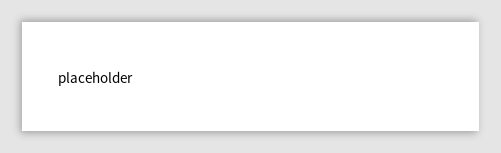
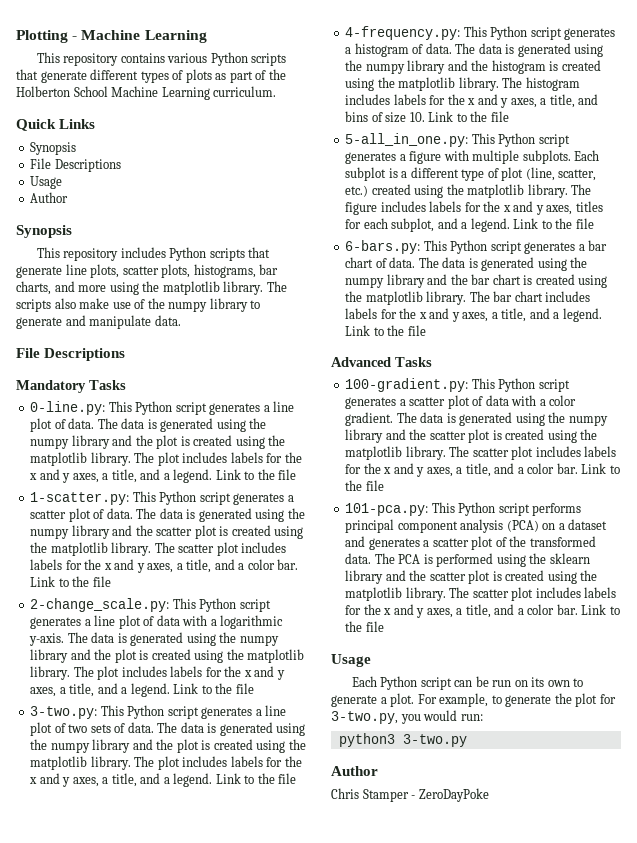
[58,71,133,86] placeholder -> [16,30,207,43] [36,52,287,66] [16,69,286,83] [16,86,277,100] [16,119,96,131] [30,142,77,155] [30,158,121,172] [30,176,63,189] [30,192,69,203] [16,225,72,238] [36,247,271,261] [16,264,279,278] [16,281,287,295] [16,298,261,312] [16,315,181,329] [16,348,126,361] [16,380,126,393] [30,401,295,415] [30,418,267,432] [30,435,286,449] [30,452,302,466] [29,469,297,483] [30,491,294,505] [30,508,305,522] [30,525,304,539] [30,542,287,556] [30,559,299,573] [30,576,111,587] [30,598,271,612] [30,615,284,629] [29,632,279,646] [30,649,305,663] [30,666,285,680] [30,683,254,697] [30,705,287,719] [30,722,306,736] [30,739,306,753] [30,756,302,770] [29,773,297,787] [345,26,616,40] [345,43,604,57] [345,60,601,74] [345,77,580,91] [345,94,599,108] [345,111,509,123] [345,133,570,147] [345,150,600,164] [345,167,597,181] [345,184,592,198] [345,201,603,215] [345,218,594,232] [345,240,608,254] [345,257,588,271] [345,274,608,288] [345,291,591,305] [345,308,602,322] [345,325,426,336] [331,357,432,367] [345,378,570,392] [345,395,577,409] [345,412,608,426] [345,429,598,443] [345,446,617,460] [345,463,620,477] [345,480,384,491] [345,502,582,516] [345,519,608,533] [345,536,596,550] [345,553,590,567] [345,570,598,584] [345,587,617,601] [345,604,620,618] [345,621,384,632] [331,654,371,667] [351,676,584,690] [331,693,616,707] [331,710,483,724] [338,733,467,747] [331,766,378,776] [331,788,489,802] Plotting - Machine Learning // This repository contains various Python scripts that generate different types of plots as part of the Holberton School Machine Learning curriculum. // Quick Links // Synopsis // File Descriptions // Usage // Author // Synopsis // This repository includes Python scripts that generate line plots, scatter plots, histograms, bar charts, and more using the matplotlib library. The scripts also make use of the numpy library to generate and manipulate data. // File Descriptions // Mandatory Tasks // 0-line.py: This Python script generates a line plot of data. The data is generated using the numpy library and the plot is created using the matplotlib library. The plot includes labels for the x and y axes, a title, and a legend. Link to the file // 1-scatter.py: This Python script generates a scatter plot of data. The data is generated using the numpy library and the scatter plot is created using the matplotlib library. The scatter plot includes labels for the x and y axes, a title, and a color bar. Link to the file // 2-change_scale.py: This Python script generates a line plot of data with a logarithmic y-axis. The data is generated using the numpy library and the plot is created using the matplotlib library. The plot includes labels for the x and y axes, a title, and a legend. Link to the file // 3-two.py: This Python script generates a line plot of two sets of data. The data is generated using the numpy library and the plot is created using the matplotlib library. The plot includes labels for the x and y axes, a title, and a legend. Link to the file // 4-frequency.py: This Python script generates a histogram of data. The data is generated using the numpy library and the histogram is created using the matplotlib library. The histogram includes labels for the x and y axes, a title, and bins of size 10. Link to the file // 5-all_in_one.py: This Python script generates a figure with multiple subplots. Each subplot is a different type of plot (line, scatter, etc.) created using the matplotlib library. The figure includes labels for the x and y axes, titles for each subplot, and a legend. Link to the file // 6-bars.py: This Python script generates a bar chart of data. The data is generated using the numpy library and the bar chart is created using the matplotlib library. The bar chart includes labels for the x and y axes, a title, and a legend. Link to the file // Advanced Tasks // 100-gradient.py: This Python script generates a scatter plot of data with a color gradient. The data is generated using the numpy library and the scatter plot is created using the matplotlib library. The scatter plot includes labels for the x and y axes, a title, and a color bar. Link to the file // 101-pca.py: This Python script performs principal component analysis (PCA) on a dataset and generates a scatter plot of the transformed data. The PCA is performed using the sklearn library and the scatter plot is created using the matplotlib library. The scatter plot includes labels for the x and y axes, a title, and a color bar. Link to the file // Usage // Each Python script can be run on its own to generate a plot. For example, to generate the plot for 3-two.py, you would run: // python3 3-two.py // Author // Chris Stamper - ZeroDayPoke

